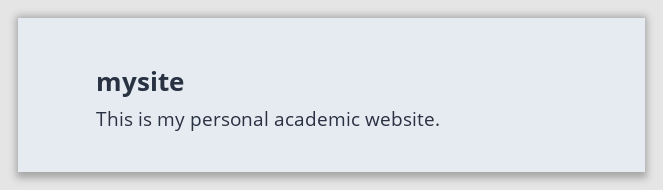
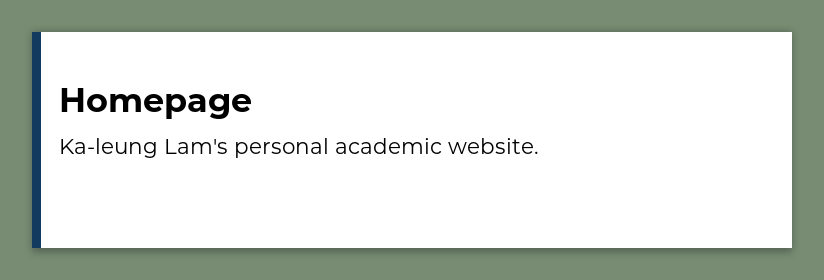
[96,71,184,97] [96,111,185,131] mysite // This is my -> [59,88,252,119] [59,138,228,158] Homepage // Ka-leung Lam's

